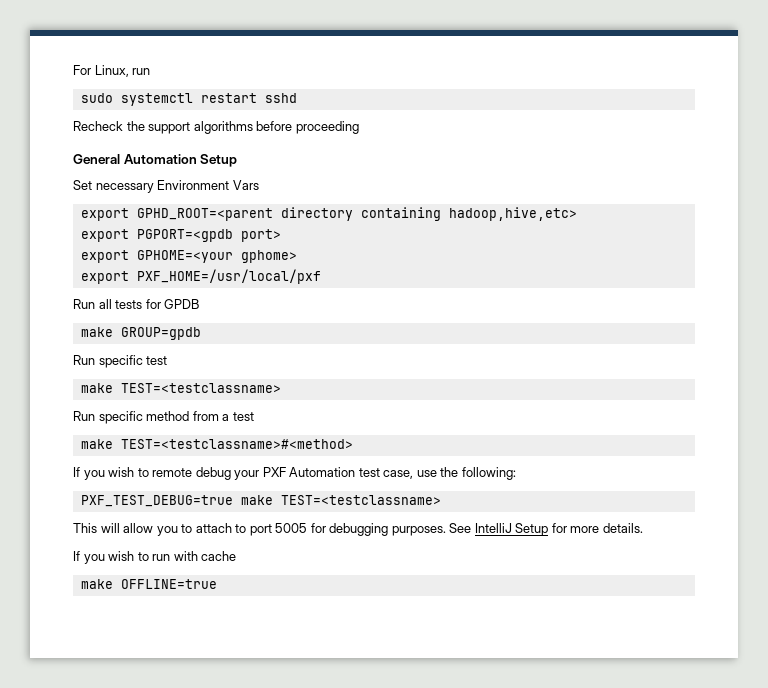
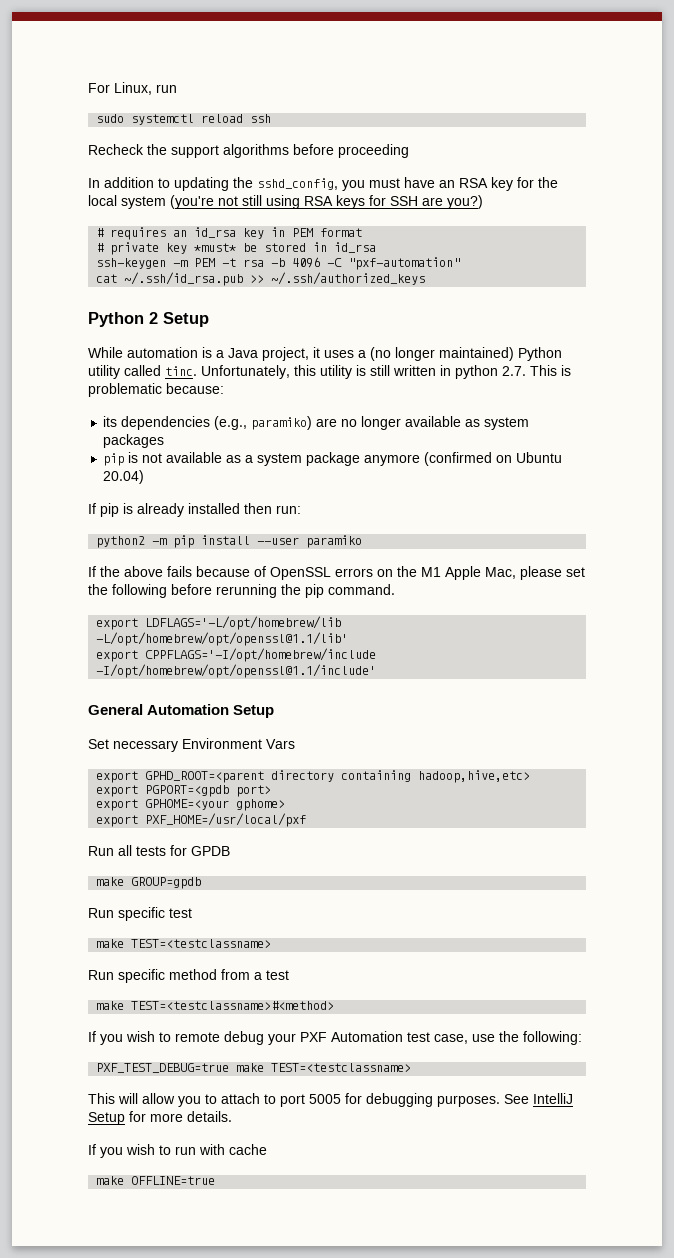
[200,93,297,103] restart sshd -> [201,114,272,123] reload ssh
(359, 127) none -> [88,177,558,191] [88,195,483,209] [96,227,363,240] [96,242,377,255] [96,257,461,270] [96,272,426,286] [88,312,209,327] [88,347,562,361] [88,365,571,379] [88,383,224,397] [103,416,530,430] [103,434,165,448] [103,452,563,466] [103,470,145,484] [88,503,301,517] [96,535,363,548] [88,566,585,580] [88,584,395,598] [96,616,342,630] [96,632,349,646] [96,648,377,662] [96,664,377,678] // In addition to updating the sshd_config, you must have an RSA key for the local system (you're not still using RSA keys for SSH are you?) // # requires an id_rsa key in PEM format // # private key *must* be stored in id_rsa // ssh-keygen -m PEM -t rsa -b 4096 -C "pxf-automation" // cat ~/.ssh/id_rsa.pub >> ~/.ssh/authorized_keys // Python 2 Setup // While automation is a Java project, it uses a (no longer maintained) Python utility called tinc. Unfortunately, this utility is still written in python 2.7. This is problematic because: // its dependencies (e.g., paramiko) are no longer available as system packages // pip is not available as a system package anymore (confirmed on Ubuntu 20.04) // If pip is already installed then run: // python2 -m pip install --user paramiko // If the above fails because of OpenSSL errors on the M1 Apple Mac, please set the following before rerunning the pip command. // export LDFLAGS='-L/opt/homebrew/lib -L/opt/homebrew/opt/openssl@1.1/lib' // export CPPFLAGS='-I/opt/homebrew/include -I/opt/homebrew/opt/openssl@1.1/include'

